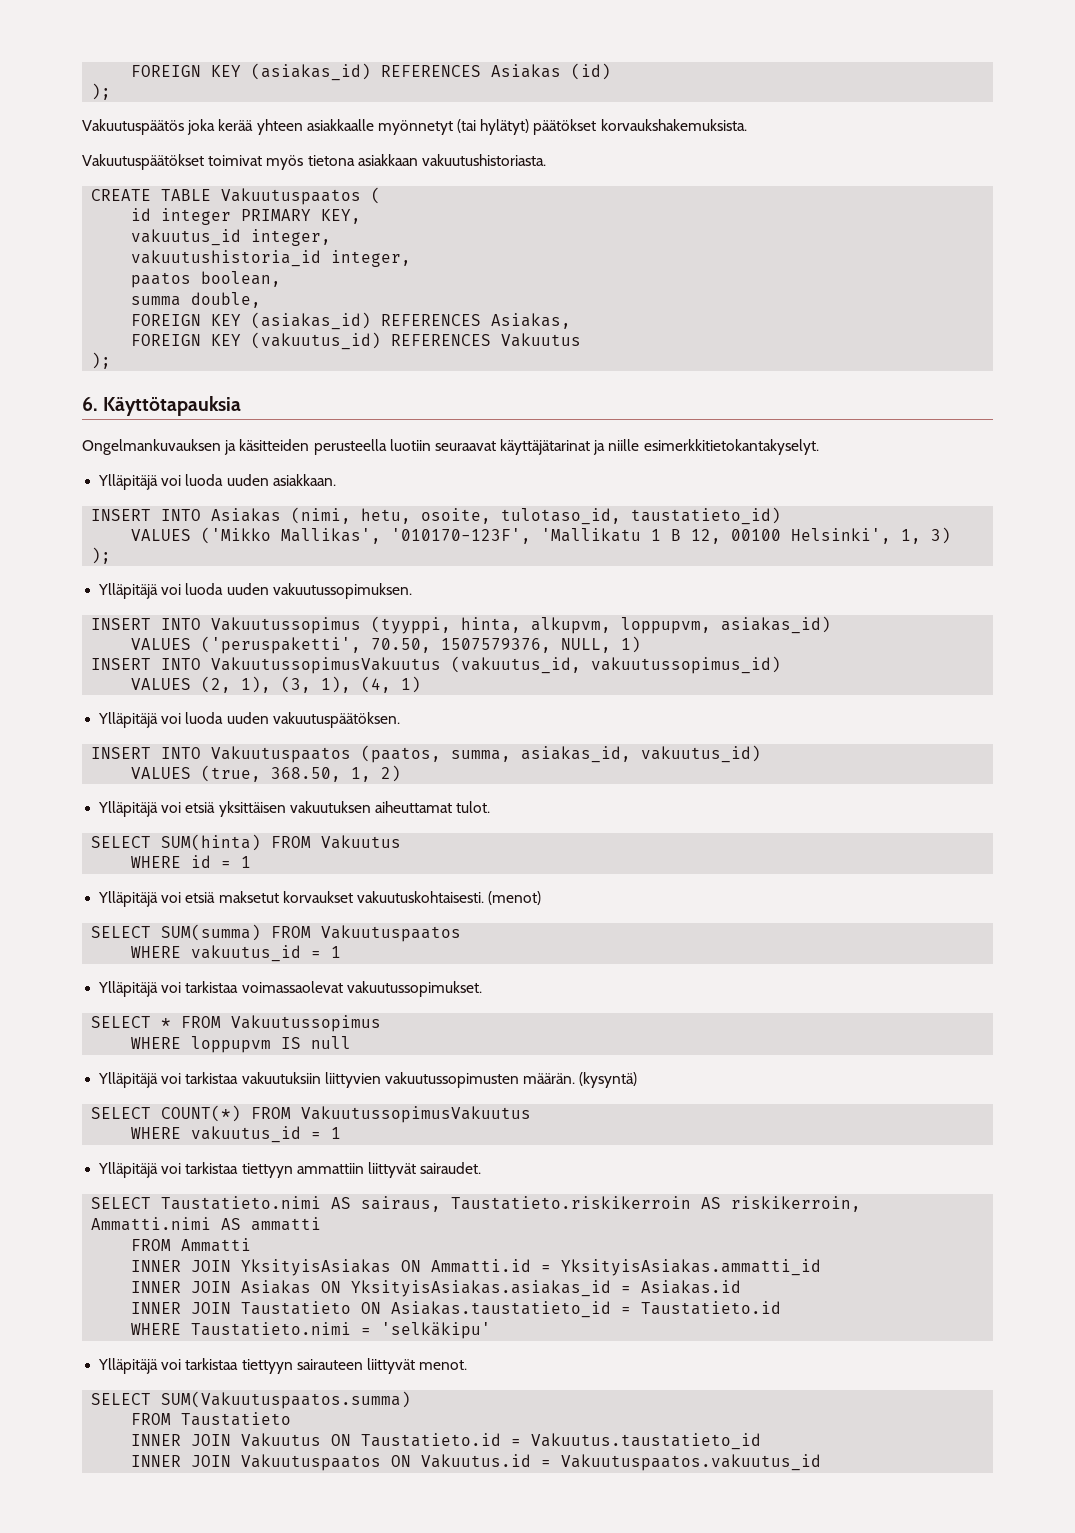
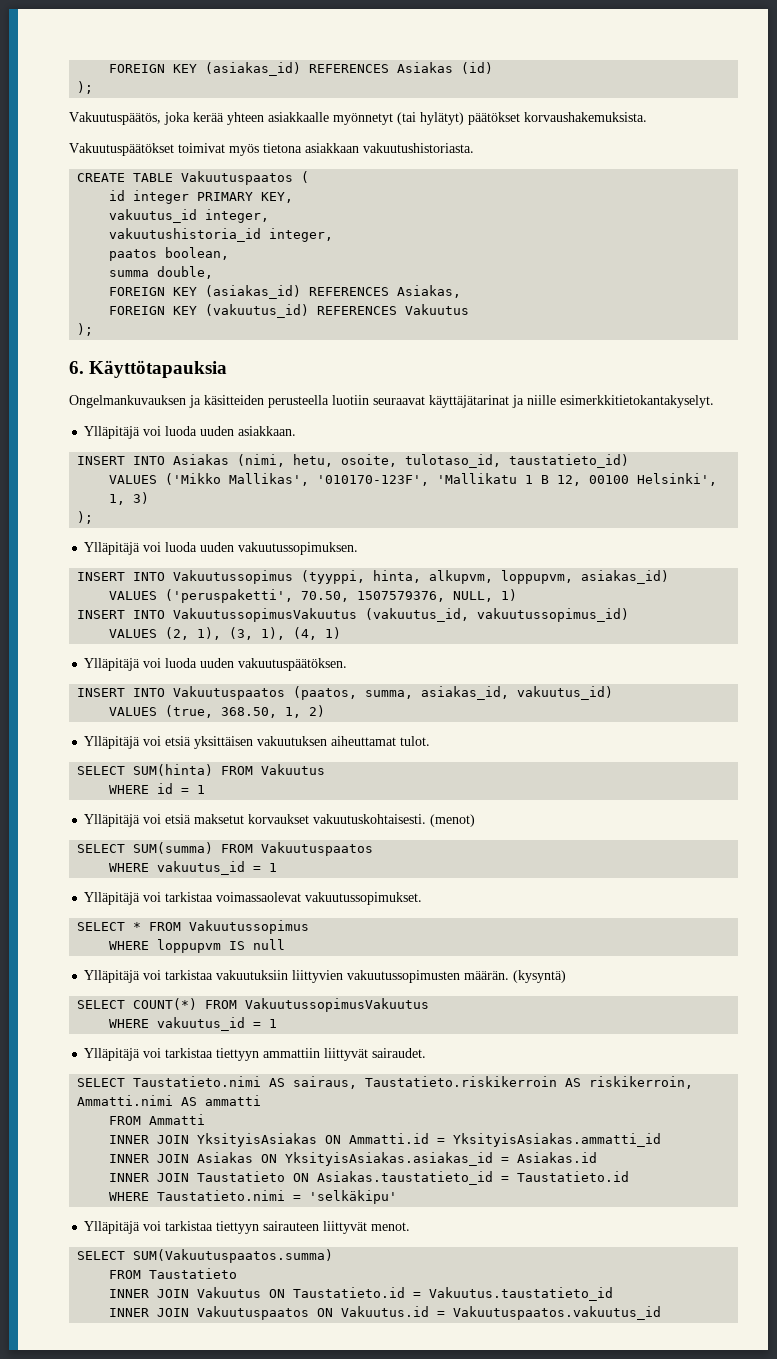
[82,119,184,135] Vakuutuspäätös -> [69,112,161,125] Vakuutuspäätös,
[600,119,747,131] korvaukshakemuksista. -> [524,112,647,122] korvaushakemuksista.

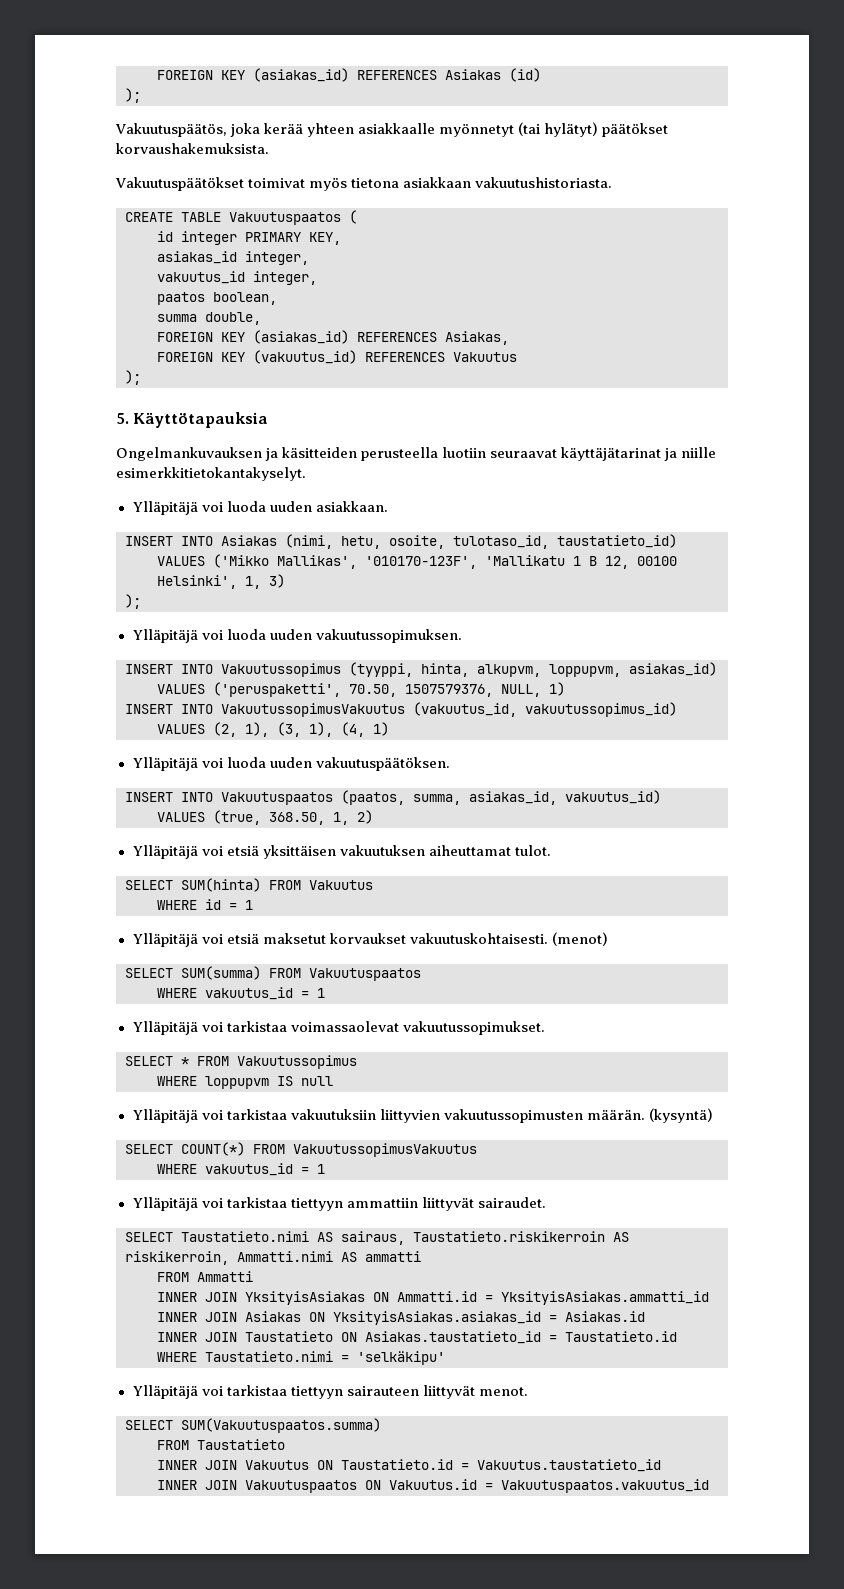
[109,209,270,223] [109,228,262,242] vakuutus_id integer, // vakuutushistoria_id -> [157,251,309,265] [157,271,245,284] asiakas_id integer, // vakuutus_id
[69,361,84,374] 6. -> [116,413,129,424] 5.

